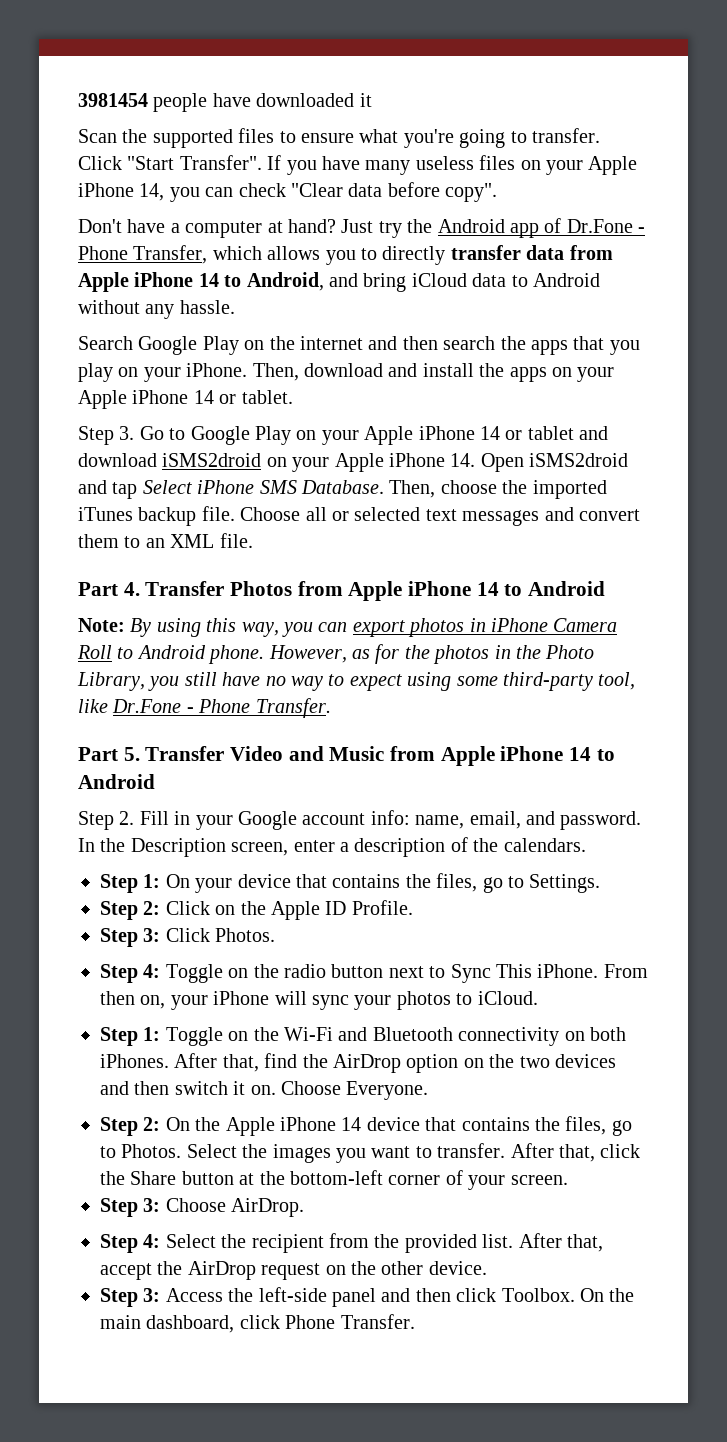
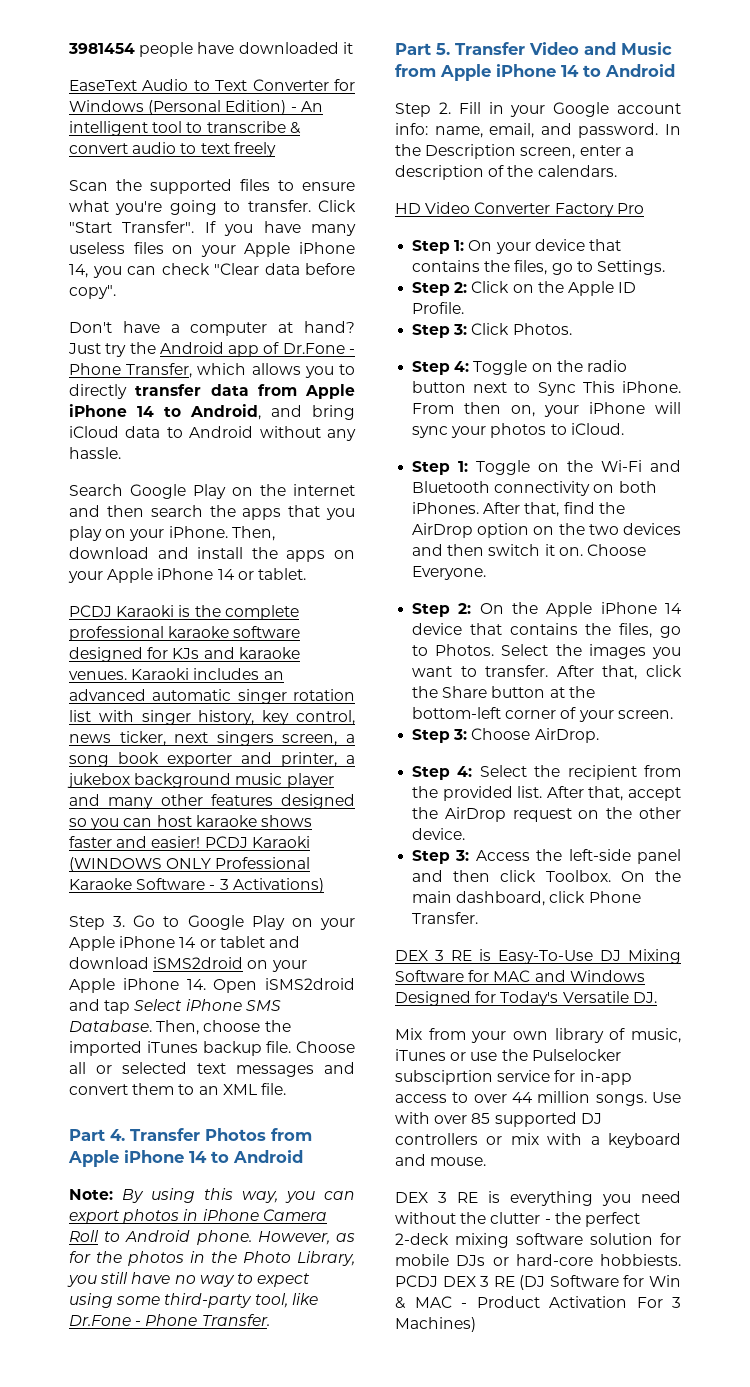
(372, 100) none -> [69,79,355,91] [69,100,323,115] [69,121,301,136] [69,142,276,157] // EaseText Audio to Text Converter for Windows (Personal Edition) - An intelligent tool to transcribe & convert audio to text freely
(293, 397) none -> [69,605,299,620] [69,626,301,641] [69,647,300,662] [69,668,284,680] [69,689,355,704] [69,710,355,725] [69,731,355,746] [69,752,355,767] [67,773,334,788] [69,794,355,809] [69,815,312,830] [69,836,310,848] [69,857,311,872] [69,878,324,893] // PCDJ Karaoki is the complete professional karaoke software designed for KJs and karaoke venues. Karaoki includes an advanced automatic singer rotation list with singer history, key control, news ticker, next singers screen, a song book exporter and printer, a jukebox background music player and many other features designed so you can host karaoke shows faster and easier! PCDJ Karaoki (WINDOWS ONLY Professional Karaoke Software - 3 Activations)
(586, 845) none -> [395,202,644,217] // HD Video Converter Factory Pro
(415, 1321) none -> [395,949,681,964] [395,970,645,982] [395,991,657,1006] [395,1028,681,1043] [395,1049,621,1061] [395,1070,632,1085] [395,1091,681,1106] [395,1112,602,1127] [395,1133,681,1148] [395,1154,487,1166] [395,1191,681,1206] [395,1212,640,1227] [395,1233,681,1248] [395,1254,681,1266] [395,1275,681,1290] [395,1296,681,1309] [395,1317,476,1332] // DEX 3 RE is Easy-To-Use DJ Mixing Software for MAC and Windows Designed for Today's Versatile DJ. // Mix from your own library of music, iTunes or use the Pulselocker subsciprtion service for in-app access to over 44 million songs. Use with over 85 supported DJ controllers or mix with a keyboard and mouse. // DEX 3 RE is everything you need without the clutter - the perfect 2-deck mixing software solution for mobile DJs or hard-core hobbiests. PCDJ DEX 3 RE (DJ Software for Win & MAC - Product Activation For 3 Machines)

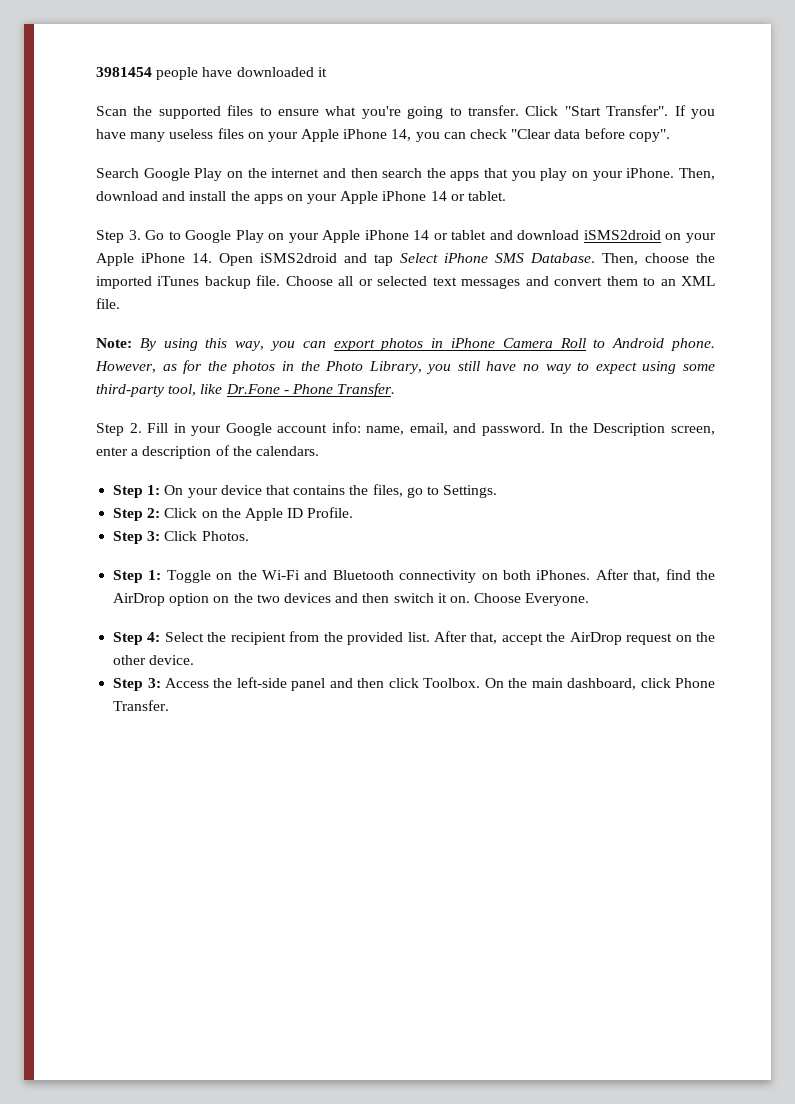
[69,79,355,91] [69,100,323,115] [69,121,301,136] [69,142,276,157] // EaseText Audio to Text Converter for Windows (Personal Edition) - An intelligent tool to transcribe & convert audio to text freely -> (327, 72) none
[69,321,355,336] [68,342,355,357] [69,363,355,378] [69,384,355,399] [69,404,355,420] [69,426,356,441] [69,447,121,459] // Don't have a computer at hand? Just try the Android app of Dr.Fone - Phone Transfer, which allows you to directly transfer data from Apple iPhone 14 to Android, and bring iCloud data to Android without any hassle. -> (670, 135) none
[69,605,299,620] [69,626,301,641] [69,647,300,662] [69,668,284,680] [69,689,355,704] [69,710,355,725] [69,731,355,746] [69,752,355,767] [67,773,334,788] [69,794,355,809] [69,815,312,830] [69,836,310,848] [69,857,311,872] [69,878,324,893] // PCDJ Karaoki is the complete professional karaoke software designed for KJs and karaoke venues. Karaoki includes an advanced automatic singer rotation list with singer history, key control, news ticker, next singers screen, a song book exporter and printer, a jukebox background music player and many other features designed so you can host karaoke shows faster and easier! PCDJ Karaoki (WINDOWS ONLY Professional Karaoke Software - 3 Activations) -> (507, 196) none
[69,1128,312,1141] [68,1150,303,1167] // Part 4. Transfer Photos from Apple iPhone 14 to Android -> (120, 303) none
[395,42,672,55] [395,64,675,81] // Part 5. Transfer Video and Music from Apple iPhone 14 to Android -> (396, 390) none
[395,202,644,217] // HD Video Converter Factory Pro -> (319, 451) none
[412,360,627,375] [412,381,681,396] [412,402,681,417] [412,423,624,438] // Step 4: Toggle on the radio button next to Sync This iPhone. From then on, your iPhone will sync your photos to iCloud. -> (249, 536) none
[412,602,682,617] [412,623,681,638] [412,644,681,659] [412,665,682,680] [412,686,595,698] [412,707,673,722] [412,728,599,743] // Step 2: On the Apple iPhone 14 device that contains the files, go to Photos. Select the images you want to transfer. After that, click the Share button at the bottom-left corner of your screen. // Step 3: Choose AirDrop. -> (590, 599) none
[395,949,681,964] [395,970,645,982] [395,991,657,1006] [395,1028,681,1043] [395,1049,621,1061] [395,1070,632,1085] [395,1091,681,1106] [395,1112,602,1127] [395,1133,681,1148] [395,1154,487,1166] [395,1191,681,1206] [395,1212,640,1227] [395,1233,681,1248] [395,1254,681,1266] [395,1275,681,1290] [395,1296,681,1309] [395,1317,476,1332] // DEX 3 RE is Easy-To-Use DJ Mixing Software for MAC and Windows Designed for Today's Versatile DJ. // Mix from your own library of music, iTunes or use the Pulselocker subsciprtion service for in-app access to over 44 million songs. Use with over 85 supported DJ controllers or mix with a keyboard and mouse. // DEX 3 RE is everything you need without the clutter - the perfect 2-deck mixing software solution for mobile DJs or hard-core hobbiests. PCDJ DEX 3 RE (DJ Software for Win & MAC - Product Activation For 3 Machines) -> (170, 705) none

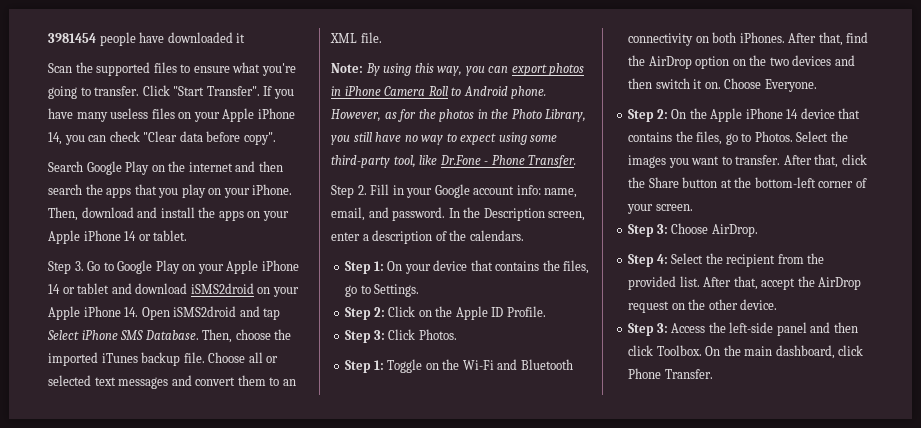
(590, 599) none -> [628,108,861,122] [628,131,848,145] [628,154,867,168] [628,177,867,188] [627,204,693,214] [628,223,758,237] // Step 2: On the Apple iPhone 14 device that contains the files, go to Photos. Select the images you want to transfer. After that, click the Share button at the bottom-left corner of your screen. // Step 3: Choose AirDrop.

